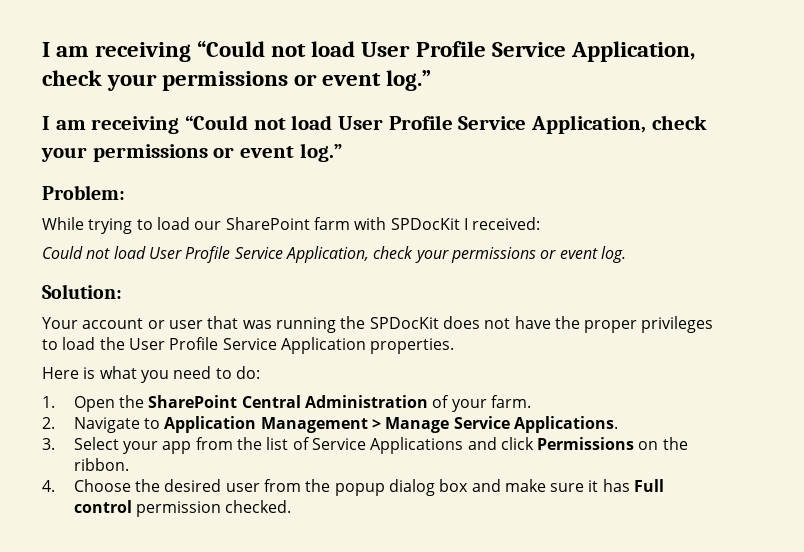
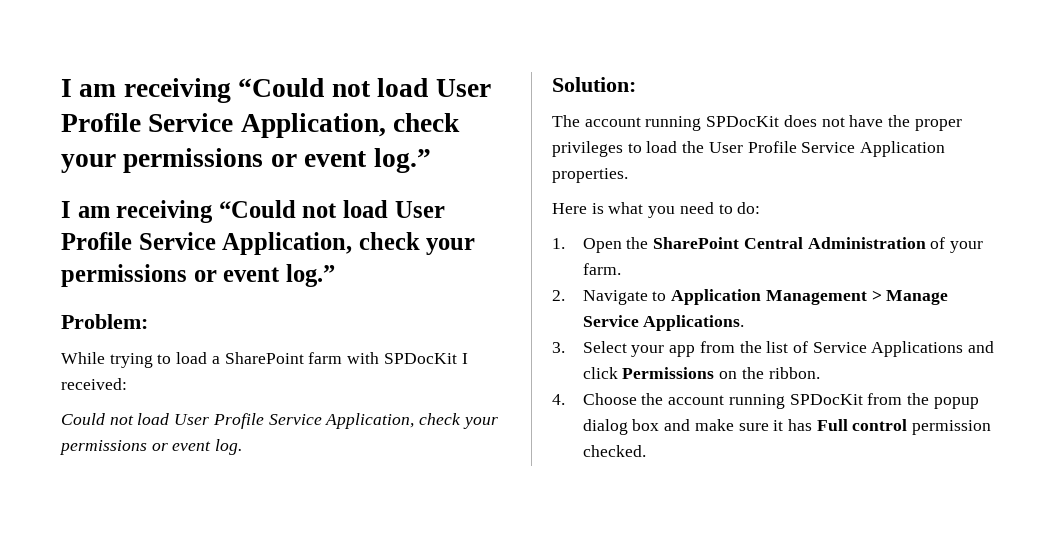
[194,221,222,230] our -> [211,356,220,364] a
[42,316,366,333] Your account or user that was running the -> [552,115,702,131] The account running
[164,479,260,492] desired user -> [668,394,863,409] account running SPDocKit

